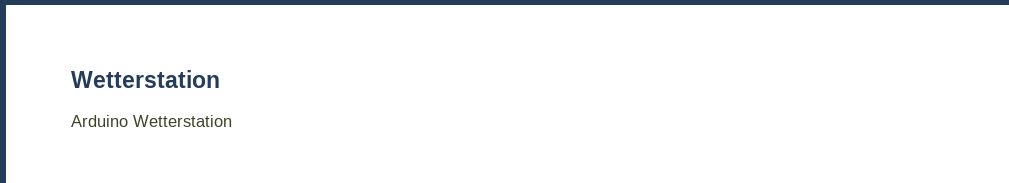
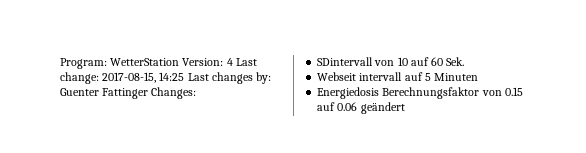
[71,70,220,88] [71,115,232,127] Wetterstation // Arduino Wetterstation -> [60,58,257,69] [60,72,272,84] [60,87,197,99] [317,57,465,66] [317,72,479,81] [317,87,523,99] [317,102,405,114] Program: WetterStation Version: 4 Last change: 2017-08-15, 14:25 Last changes by: Guenter Fattinger Changes: // SDintervall von 10 auf 60 Sek. // Webseit intervall auf 5 Minuten // Energiedosis Berechnungsfaktor von 0.15 auf 0.06 geändert

